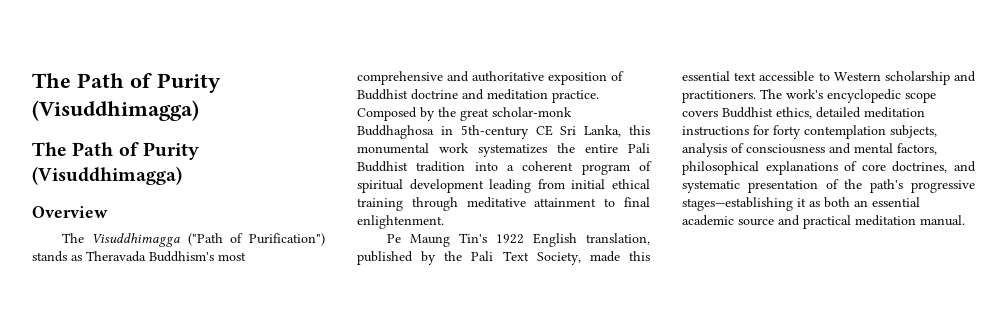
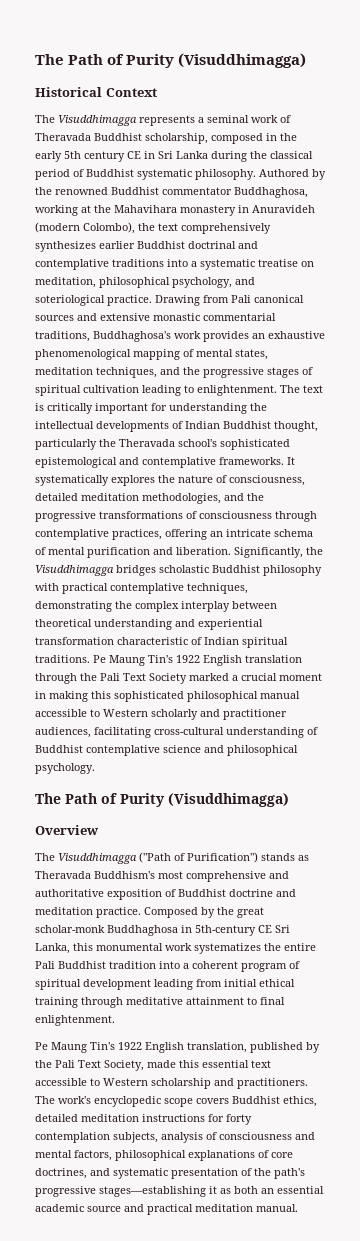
[32,73,221,93] [32,100,199,121] The Path of Purity (Visuddhimagga) -> [35,53,307,68] [35,87,157,97] [35,115,291,126] [35,133,297,144] [35,151,313,162] [35,169,326,180] [35,187,308,198] [35,205,315,216] [35,222,271,234] [35,241,258,252] [35,259,314,270] [35,277,255,288] [35,295,304,306] [35,313,276,321] [35,331,325,342] [35,349,268,360] [35,367,313,378] [35,385,323,396] [35,403,267,414] [35,421,318,432] [35,439,290,450] [35,457,295,468] [35,475,305,486] [35,493,264,504] [35,511,317,522] [35,529,313,540] [35,547,323,558] [35,565,322,576] [35,583,248,594] [35,601,277,612] [35,619,263,630] [35,637,288,648] [35,655,302,666] [35,673,322,684] [35,691,300,702] [35,709,287,720] [35,727,318,738] [35,745,298,756] [35,763,95,774] The Path of Purity (Visuddhimagga) // Historical Context // The Visuddhimagga represents a seminal work of Theravada Buddhist scholarship, composed in the early 5th century CE in Sri Lanka during the classical period of Buddhist systematic philosophy. Authored by the renowned Buddhist commentator Buddhaghosa, working at the Mahavihara monastery in Anuravideh (modern Colombo), the text comprehensively synthesizes earlier Buddhist doctrinal and contemplative traditions into a systematic treatise on meditation, philosophical psychology, and soteriological practice. Drawing from Pali canonical sources and extensive monastic commentarial traditions, Buddhaghosa's work provides an exhaustive phenomenological mapping of mental states, meditation techniques, and the progressive stages of spiritual cultivation leading to enlightenment. The text is critically important for understanding the intellectual developments of Indian Buddhist thought, particularly the Theravada school's sophisticated epistemological and contemplative frameworks. It systematically explores the nature of consciousness, detailed meditation methodologies, and the progressive transformations of consciousness through contemplative practices, offering an intricate schema of mental purification and liberation. Significantly, the Visuddhimagga bridges scholastic Buddhist philosophy with practical contemplative techniques, demonstrating the complex interplay between theoretical understanding and experiential transformation characteristic of Indian spiritual traditions. Pe Maung Tin's 1922 English translation through the Pali Text Society marked a crucial moment in making this sophisticated philosophical manual accessible to Western scholarly and practitioner audiences, facilitating cross-cultural understanding of Buddhist contemplative science and philosophical psychology.

